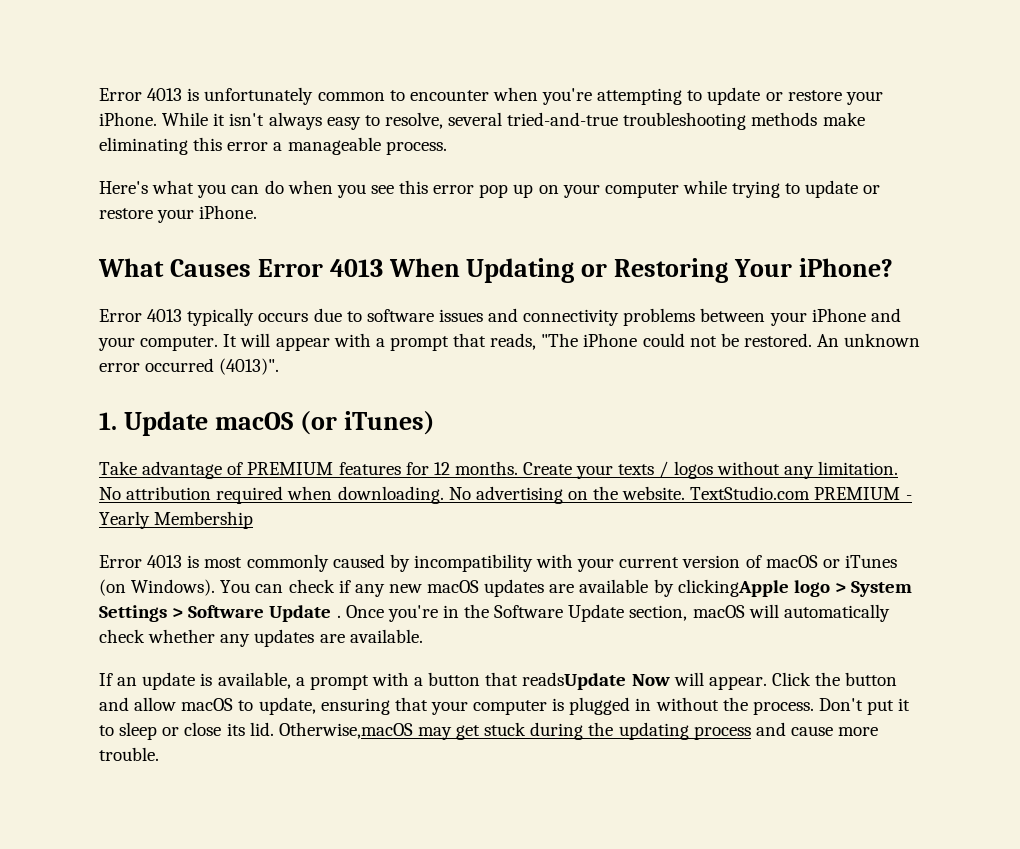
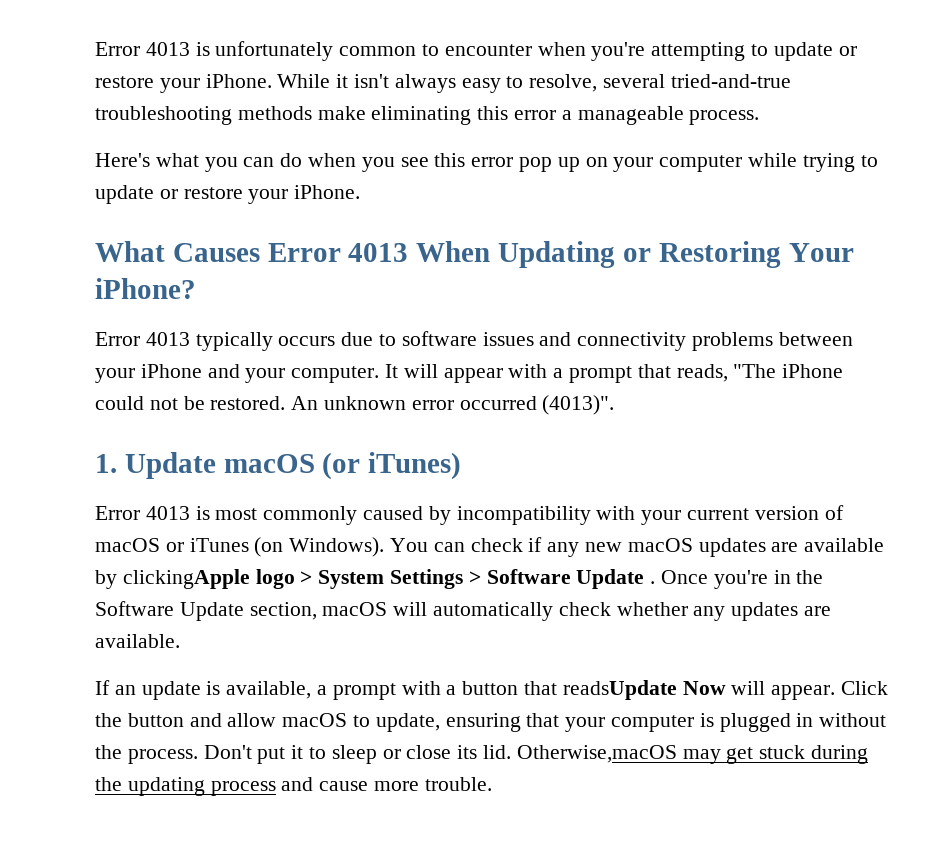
[99,461,898,479] [99,486,912,504] [99,511,254,529] // Take advantage of PREMIUM features for 12 months. Create your texts / logos without any limitation. No attribution required when downloading. No advertising on the website. TextStudio.com PREMIUM - Yearly Membership -> (462, 466) none

